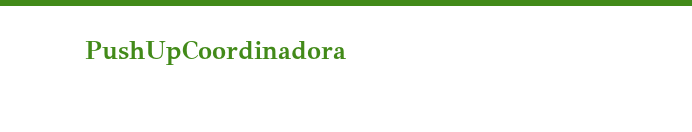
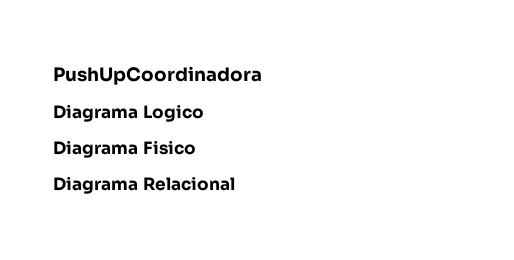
(346, 52) none -> [53,104,204,122] [53,140,196,158] [53,176,235,194] // Diagrama Logico // Diagrama Fisico // Diagrama Relacional

